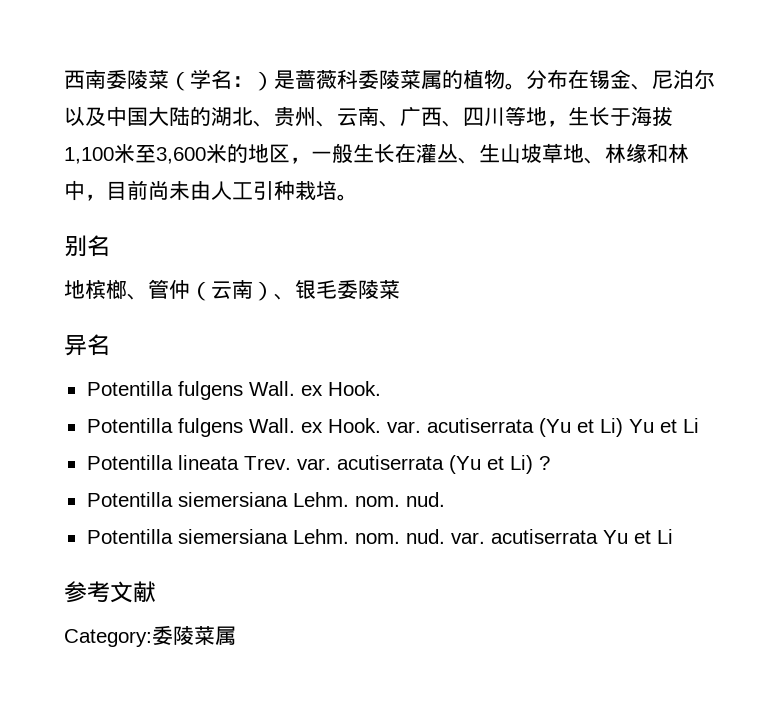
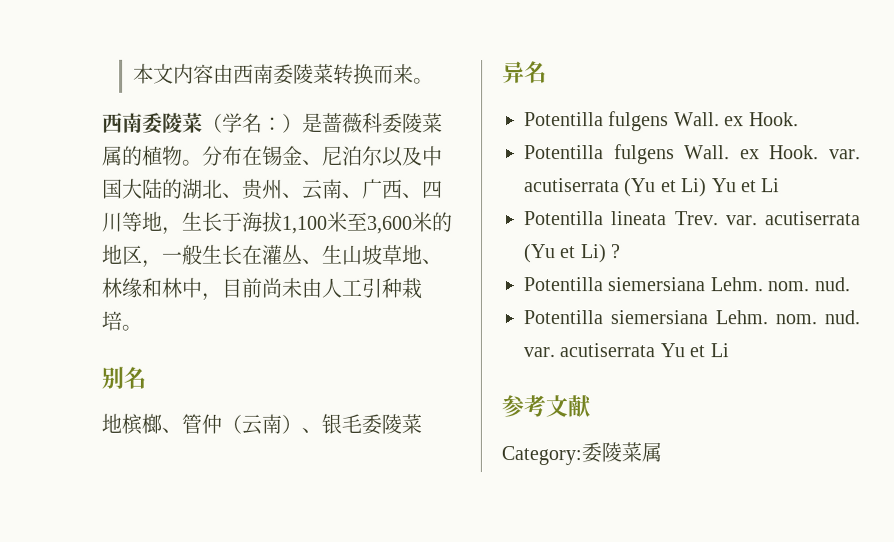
(64, 79) none -> [132,63,434,85] 本文内容由西南委陵菜转换而来。 //

